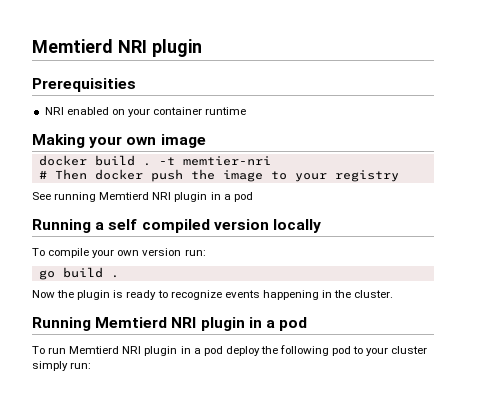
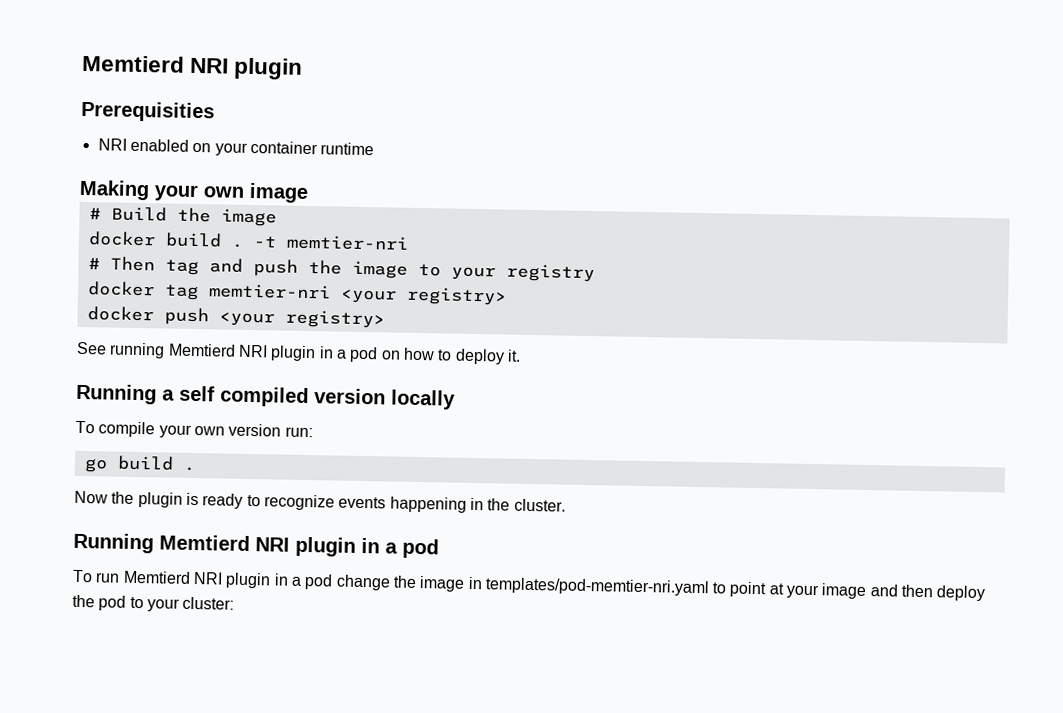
(206, 141) none -> [88,206,277,227] // # Build the image
[94,169,143,180] docker -> [164,258,243,276] tag and
(399, 176) none -> [87,281,507,306] [86,306,385,329] // docker tag memtier-nri <your registry> // docker push <your registry>
(253, 197) none -> [380,347,521,365] on how to deploy it.
(223, 351) none -> [335,574,934,600] change the image in templates/pod-memtier-nri.yaml to point at your image and then
[280,345,330,356] following -> (95, 601) none
[391,346,428,354] [32,361,92,371] cluster simply run: -> [182,596,235,610] cluster:

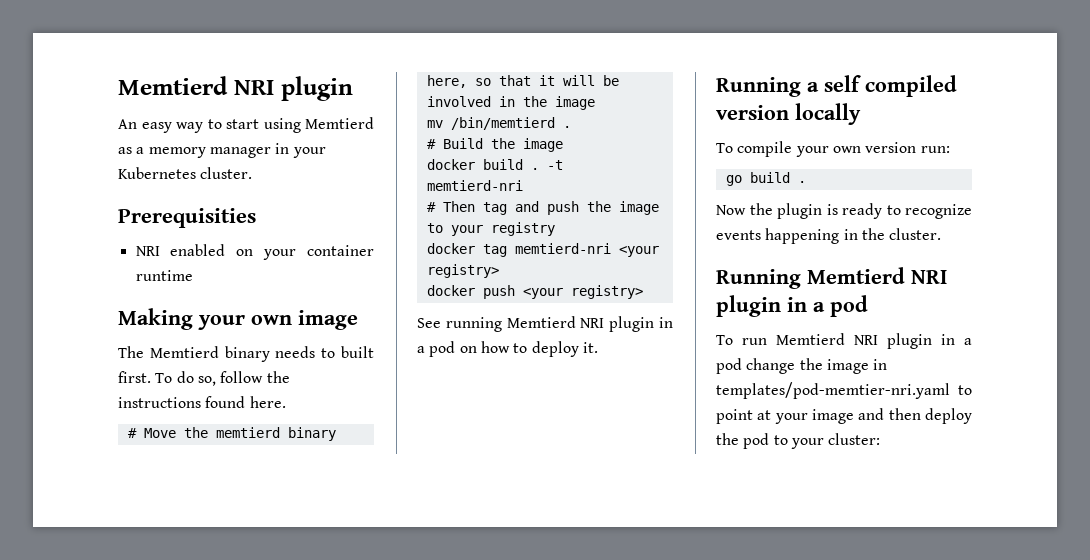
[82,54,304,80] Memtierd NRI plugin -> [118,76,353,101] [118,117,374,133] [118,143,326,158] [118,167,253,179] Memtierd NRI plugin // An easy way to start using Memtierd as a memory manager in your Kubernetes cluster.
(309, 192) none -> [118,346,374,362] [118,371,290,386] [118,396,286,408] [127,427,336,441] [426,75,619,88] [426,96,595,110] [426,117,571,130] // The Memtierd binary needs to built first. To do so, follow the instructions found here. // # Move the memtierd binary here, so that it will be involved in the image // mv /bin/memtierd .
[285,234,409,251] memtier-nri -> [426,180,523,191] memtierd-nri
[208,283,331,300] memtier-nri -> [514,243,611,254] memtierd-nri

